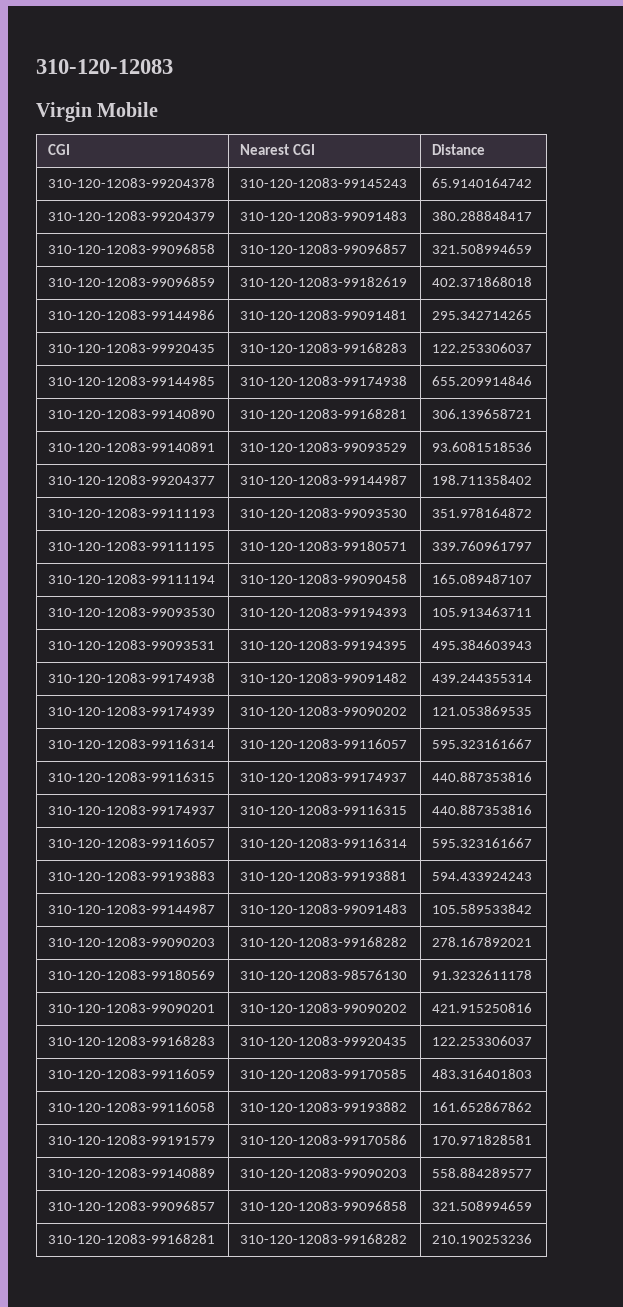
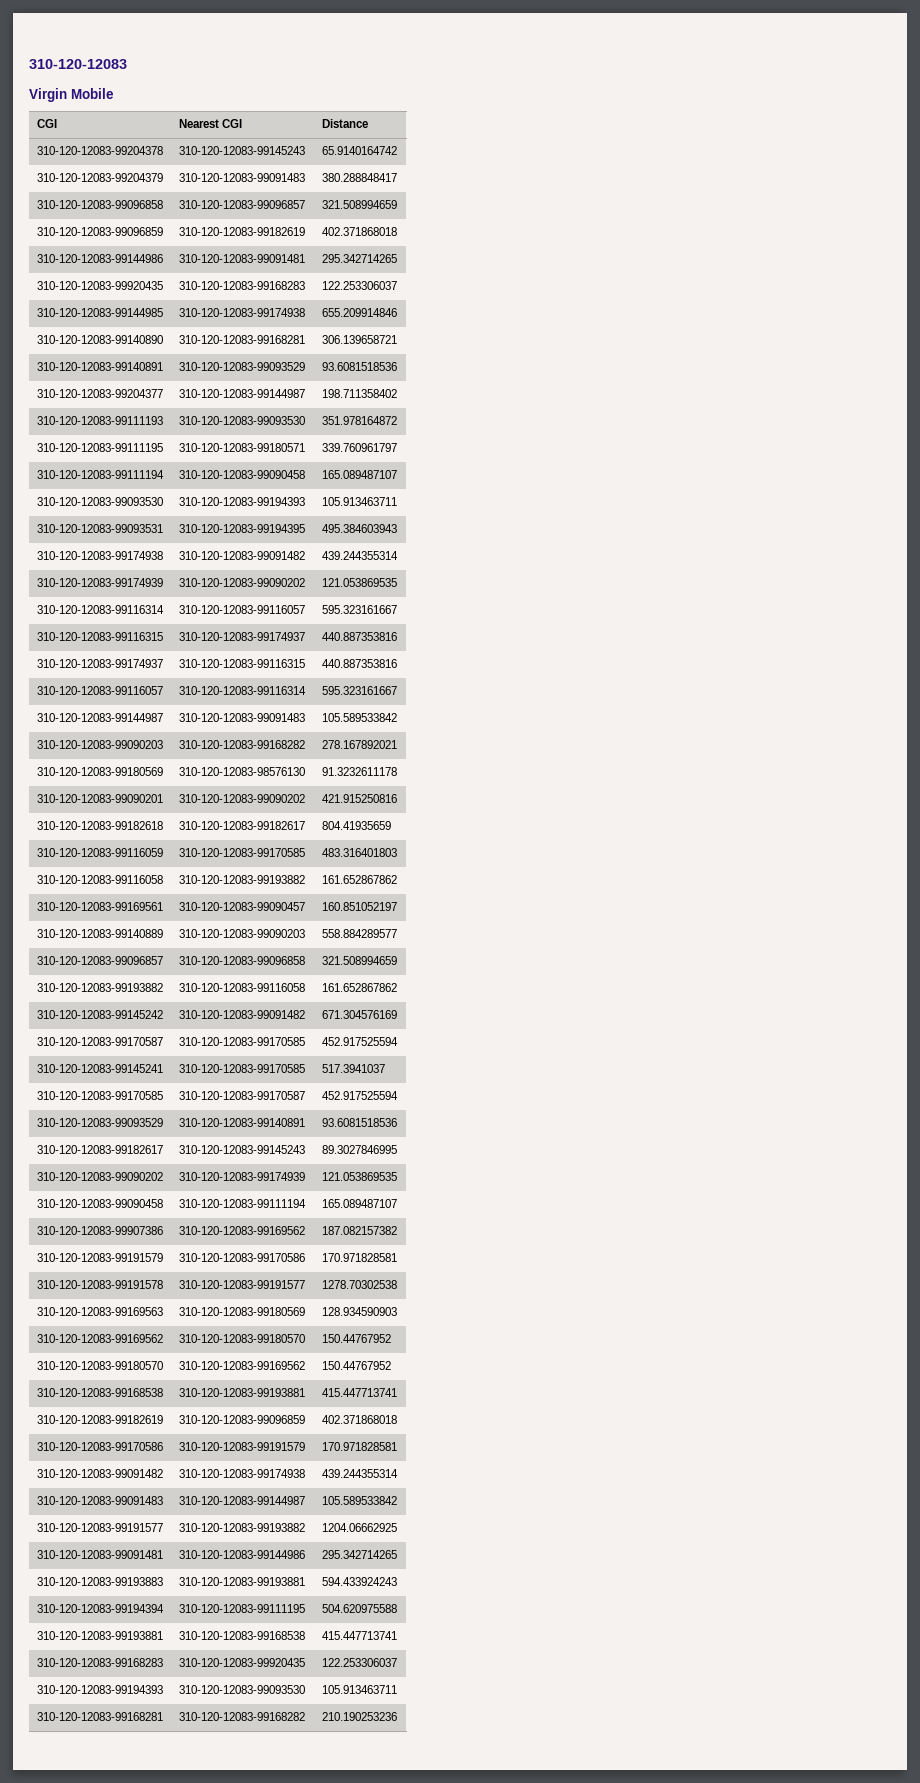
[48,871,216,881] [240,871,408,881] [432,872,533,881] // 310-120-12083-99193883 | 310-120-12083-99193881 | 594.433924243 -> (397, 690) none
[48,1036,216,1046] [240,1036,408,1046] [432,1036,533,1046] 310-120-12083-99168283 | 310-120-12083-99920435 | 122.253306037 -> [36,821,163,830] [178,821,305,830] [321,821,391,830] 310-120-12083-99182618 | 310-120-12083-99182617 | 804.41935659
[48,1135,216,1145] [240,1135,408,1145] [432,1135,533,1145] 310-120-12083-99191579 | 310-120-12083-99170586 | 170.971828581 -> [36,902,163,911] [178,902,305,911] [321,902,397,911] 310-120-12083-99169561 | 310-120-12083-99090457 | 160.851052197
(533, 1206) none -> [36,983,163,992] [178,983,305,992] [321,983,397,992] [36,1010,163,1019] [178,1010,305,1019] [321,1010,397,1019] [36,1037,163,1046] [178,1037,305,1046] [321,1037,398,1046] [36,1064,163,1073] [178,1064,305,1073] [321,1064,385,1073] [36,1091,163,1100] [178,1091,305,1100] [321,1091,398,1100] [36,1118,163,1127] [178,1118,305,1127] [321,1118,397,1127] [36,1145,163,1154] [178,1145,305,1154] [321,1145,397,1154] [36,1172,163,1181] [178,1172,305,1181] [321,1172,397,1181] [36,1199,163,1208] [178,1199,306,1208] [321,1199,397,1208] [36,1226,163,1235] [178,1226,305,1235] [321,1226,397,1235] [36,1253,163,1262] [178,1253,305,1262] [321,1253,397,1262] [36,1280,163,1289] [178,1280,305,1289] [321,1280,397,1289] [36,1307,163,1316] [178,1307,305,1316] [321,1307,397,1316] [36,1334,163,1343] [178,1334,305,1343] [321,1334,391,1343] [36,1361,163,1370] [178,1361,305,1370] [321,1361,391,1370] [36,1388,163,1397] [178,1388,305,1397] [321,1388,397,1397] [36,1415,163,1424] [178,1415,305,1424] [321,1415,397,1424] [36,1442,163,1451] [178,1442,305,1451] [321,1442,397,1451] [36,1469,163,1478] [178,1469,305,1478] [321,1469,398,1478] [36,1496,163,1505] [178,1496,305,1505] [321,1496,397,1505] [36,1523,163,1532] [178,1523,305,1532] [321,1523,397,1532] [36,1550,163,1559] [178,1550,305,1559] [321,1550,397,1559] [36,1577,163,1586] [178,1577,305,1586] [321,1577,397,1586] [36,1604,164,1613] [178,1604,305,1613] [321,1604,397,1613] [36,1631,163,1640] [178,1631,305,1640] [321,1631,397,1640] [36,1658,163,1667] [178,1658,305,1667] [321,1658,397,1667] [36,1685,163,1694] [178,1685,305,1694] [321,1685,397,1694] // 310-120-12083-99193882 | 310-120-12083-99116058 | 161.652867862 // 310-120-12083-99145242 | 310-120-12083-99091482 | 671.304576169 // 310-120-12083-99170587 | 310-120-12083-99170585 | 452.917525594 // 310-120-12083-99145241 | 310-120-12083-99170585 | 517.3941037 // 310-120-12083-99170585 | 310-120-12083-99170587 | 452.917525594 // 310-120-12083-99093529 | 310-120-12083-99140891 | 93.6081518536 // 310-120-12083-99182617 | 310-120-12083-99145243 | 89.3027846995 // 310-120-12083-99090202 | 310-120-12083-99174939 | 121.053869535 // 310-120-12083-99090458 | 310-120-12083-99111194 | 165.089487107 // 310-120-12083-99907386 | 310-120-12083-99169562 | 187.082157382 // 310-120-12083-99191579 | 310-120-12083-99170586 | 170.971828581 // 310-120-12083-99191578 | 310-120-12083-99191577 | 1278.70302538 // 310-120-12083-99169563 | 310-120-12083-99180569 | 128.934590903 // 310-120-12083-99169562 | 310-120-12083-99180570 | 150.44767952 // 310-120-12083-99180570 | 310-120-12083-99169562 | 150.44767952 // 310-120-12083-99168538 | 310-120-12083-99193881 | 415.447713741 // 310-120-12083-99182619 | 310-120-12083-99096859 | 402.371868018 // 310-120-12083-99170586 | 310-120-12083-99191579 | 170.971828581 // 310-120-12083-99091482 | 310-120-12083-99174938 | 439.244355314 // 310-120-12083-99091483 | 310-120-12083-99144987 | 105.589533842 // 310-120-12083-99191577 | 310-120-12083-99193882 | 1204.06662925 // 310-120-12083-99091481 | 310-120-12083-99144986 | 295.342714265 // 310-120-12083-99193883 | 310-120-12083-99193881 | 594.433924243 // 310-120-12083-99194394 | 310-120-12083-99111195 | 504.620975588 // 310-120-12083-99193881 | 310-120-12083-99168538 | 415.447713741 // 310-120-12083-99168283 | 310-120-12083-99920435 | 122.253306037 // 310-120-12083-99194393 | 310-120-12083-99093530 | 105.913463711

